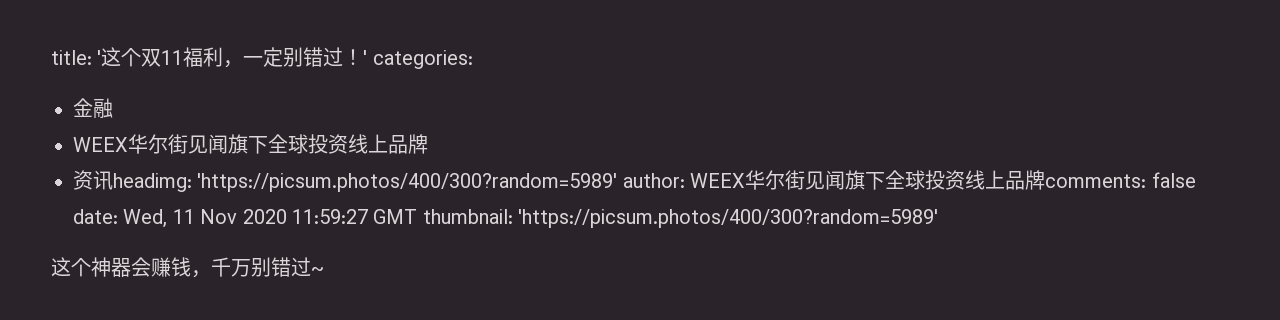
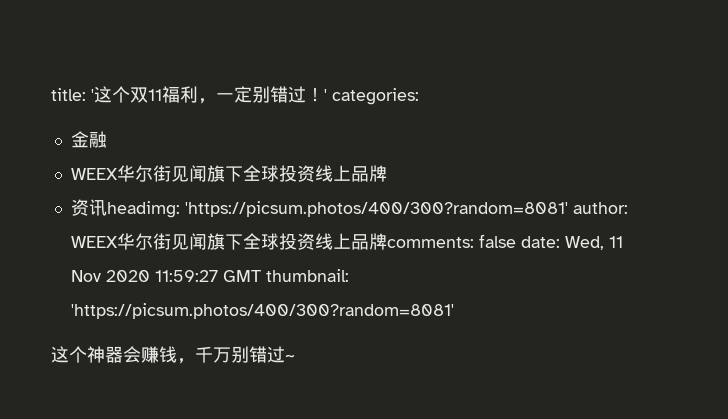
[197,173,618,192] 'https://picsum.photos/400/300?random=5989' -> [184,201,568,217] 'https://picsum.photos/400/300?random=8081'
[518,209,939,228] 'https://picsum.photos/400/300?random=5989' -> [70,303,454,319] 'https://picsum.photos/400/300?random=8081'

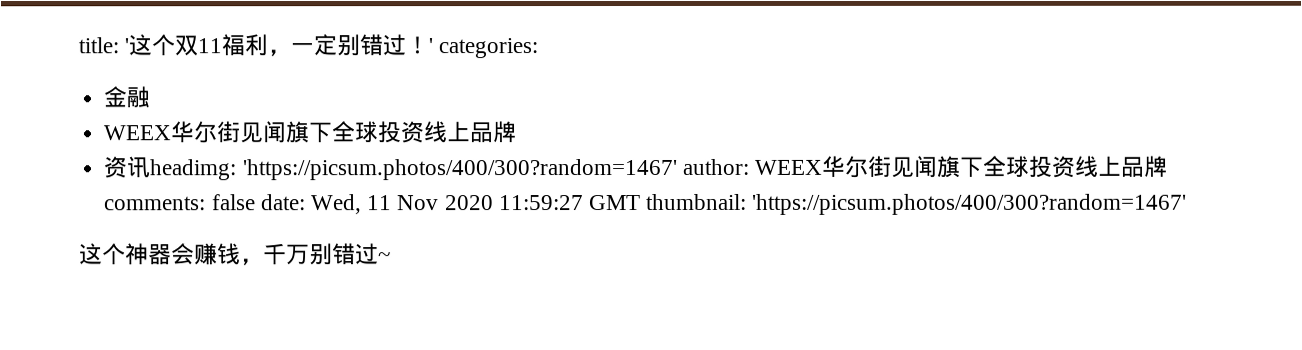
[184,201,568,217] 'https://picsum.photos/400/300?random=8081' -> [241,158,678,181] 'https://picsum.photos/400/300?random=1467'
[70,303,454,319] 'https://picsum.photos/400/300?random=8081' -> [752,193,1188,215] 'https://picsum.photos/400/300?random=1467'

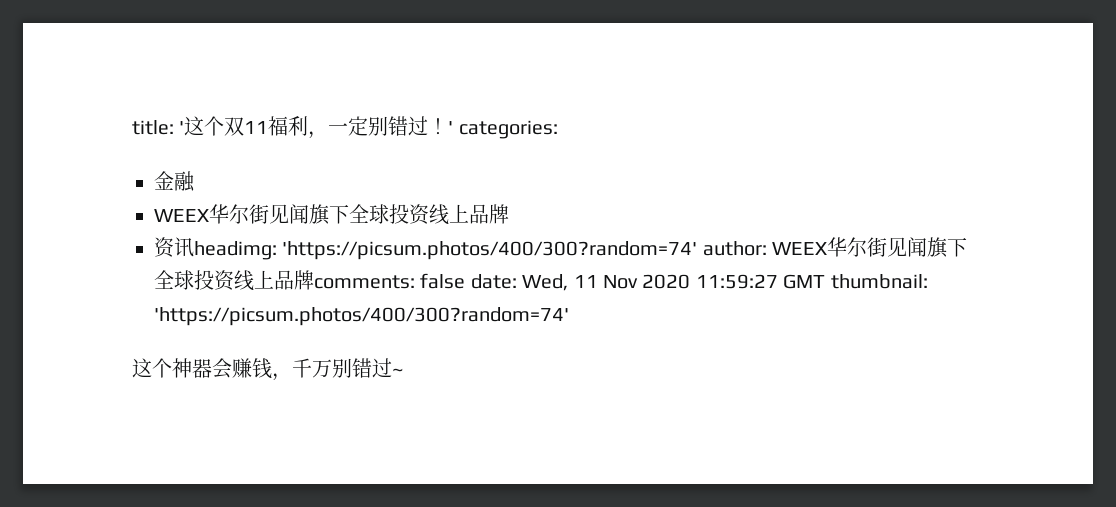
[241,158,678,181] 'https://picsum.photos/400/300?random=1467' -> [282,241,698,260] 'https://picsum.photos/400/300?random=74'
[752,193,1188,215] 'https://picsum.photos/400/300?random=1467' -> [154,307,569,326] 'https://picsum.photos/400/300?random=74'

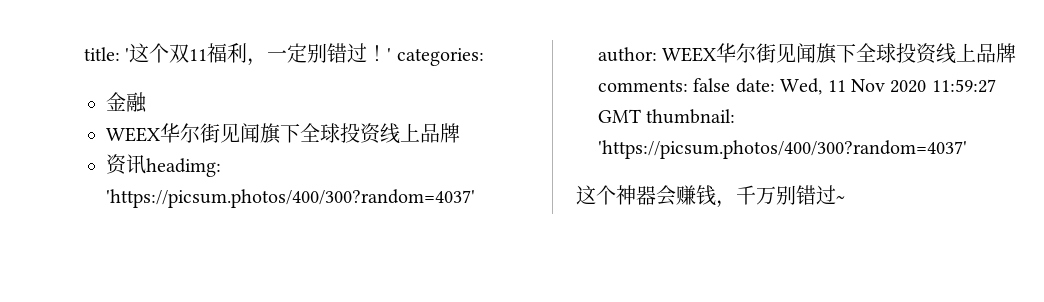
[282,241,698,260] 'https://picsum.photos/400/300?random=74' -> [106,189,475,208] 'https://picsum.photos/400/300?random=4037'
[154,307,569,326] 'https://picsum.photos/400/300?random=74' -> [598,140,967,159] 'https://picsum.photos/400/300?random=4037'

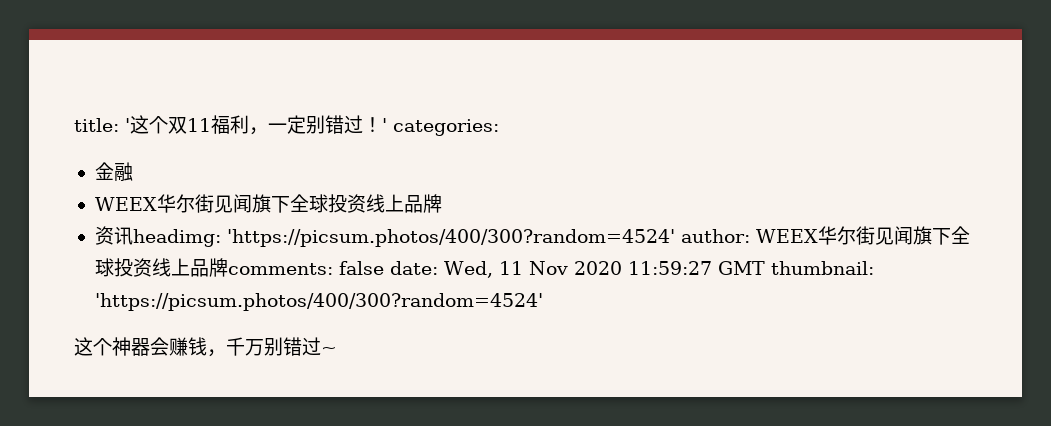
[106,189,475,208] 'https://picsum.photos/400/300?random=4037' -> [226,229,675,247] 'https://picsum.photos/400/300?random=4524'
[598,140,967,159] 'https://picsum.photos/400/300?random=4037' -> [94,293,543,311] 'https://picsum.photos/400/300?random=4524'

